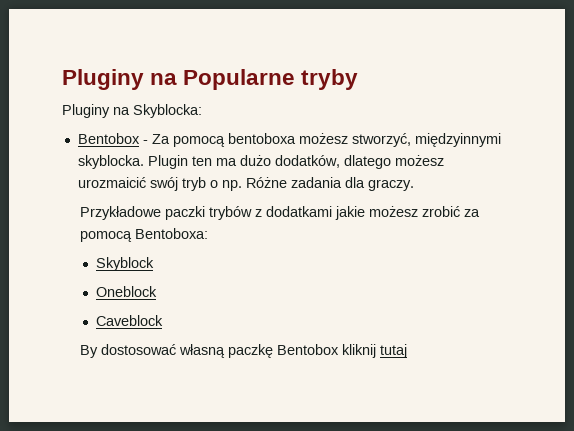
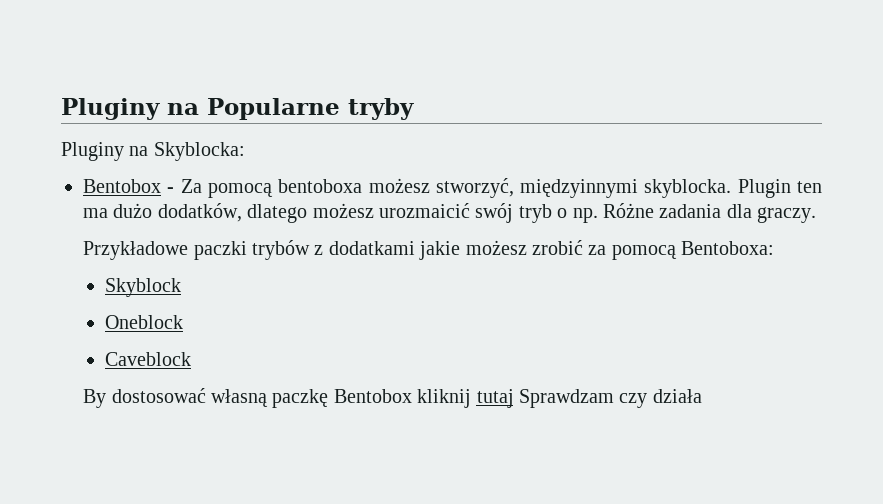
(408, 351) none -> [518,389,702,408] Sprawdzam czy działa

